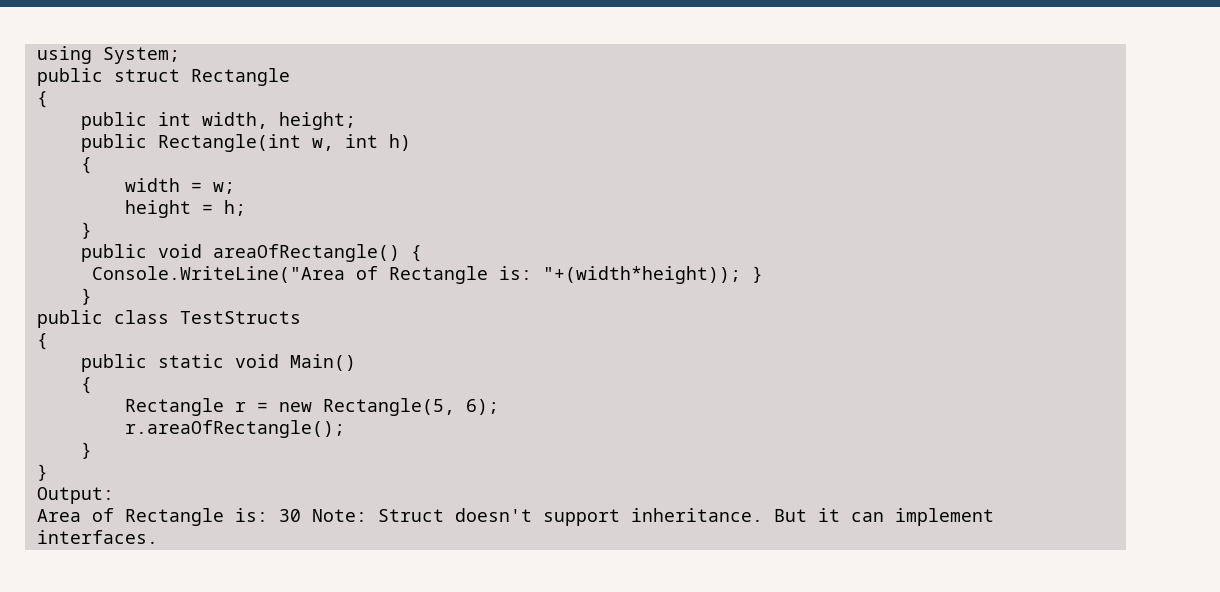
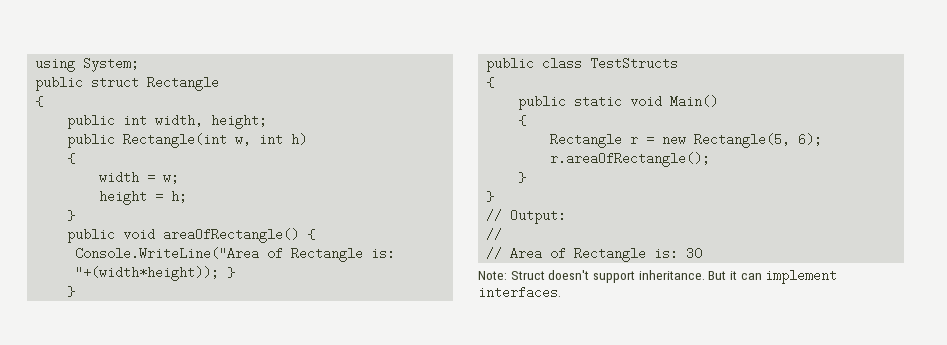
(48, 472) none -> [486,209,503,222] //
(114, 495) none -> [486,228,503,241] [486,247,503,260] // // //
(301, 515) none -> (703, 253) //

